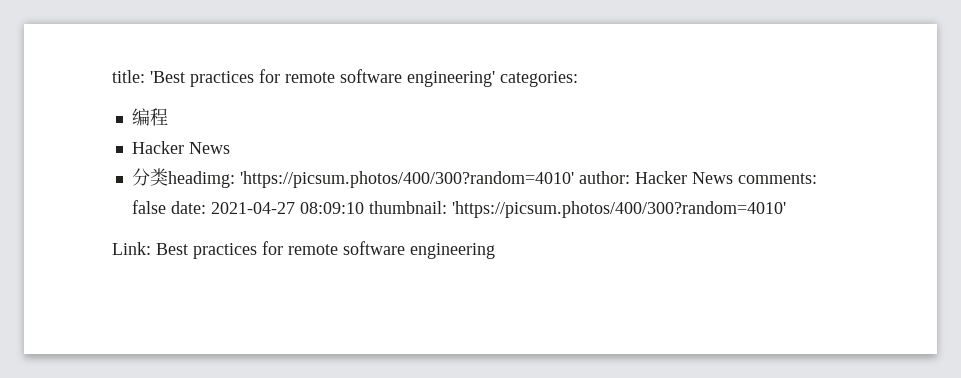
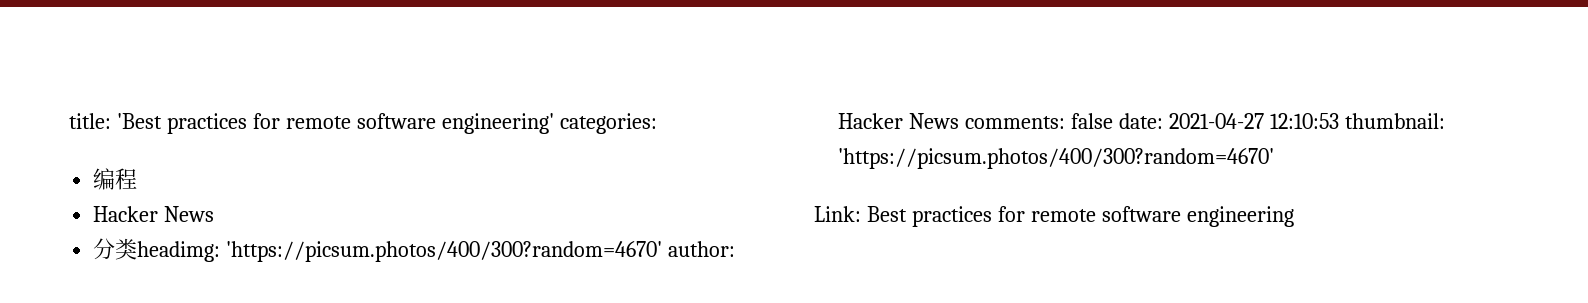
[239,171,574,188] 'https://picsum.photos/400/300?random=4010' -> [226,241,663,262] 'https://picsum.photos/400/300?random=4670'
[299,201,786,218] 08:09:10 thumbnail: 'https://picsum.photos/400/300?random=4010' -> [1269,113,1445,129] [838,148,1275,169] 12:10:53 thumbnail: 'https://picsum.photos/400/300?random=4670'

